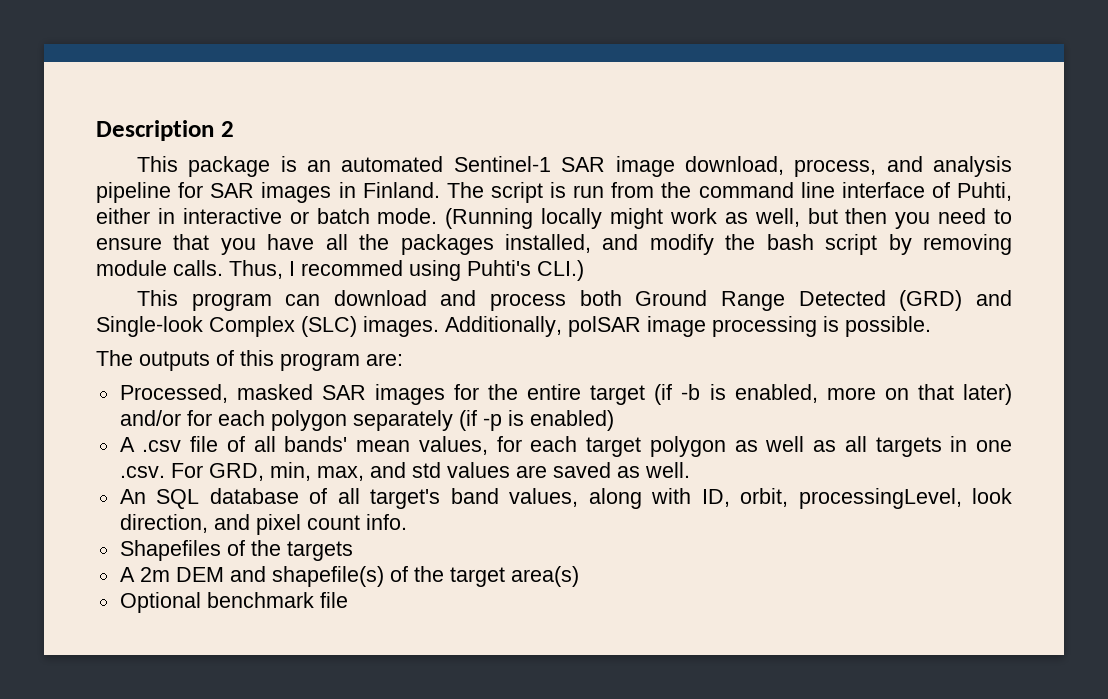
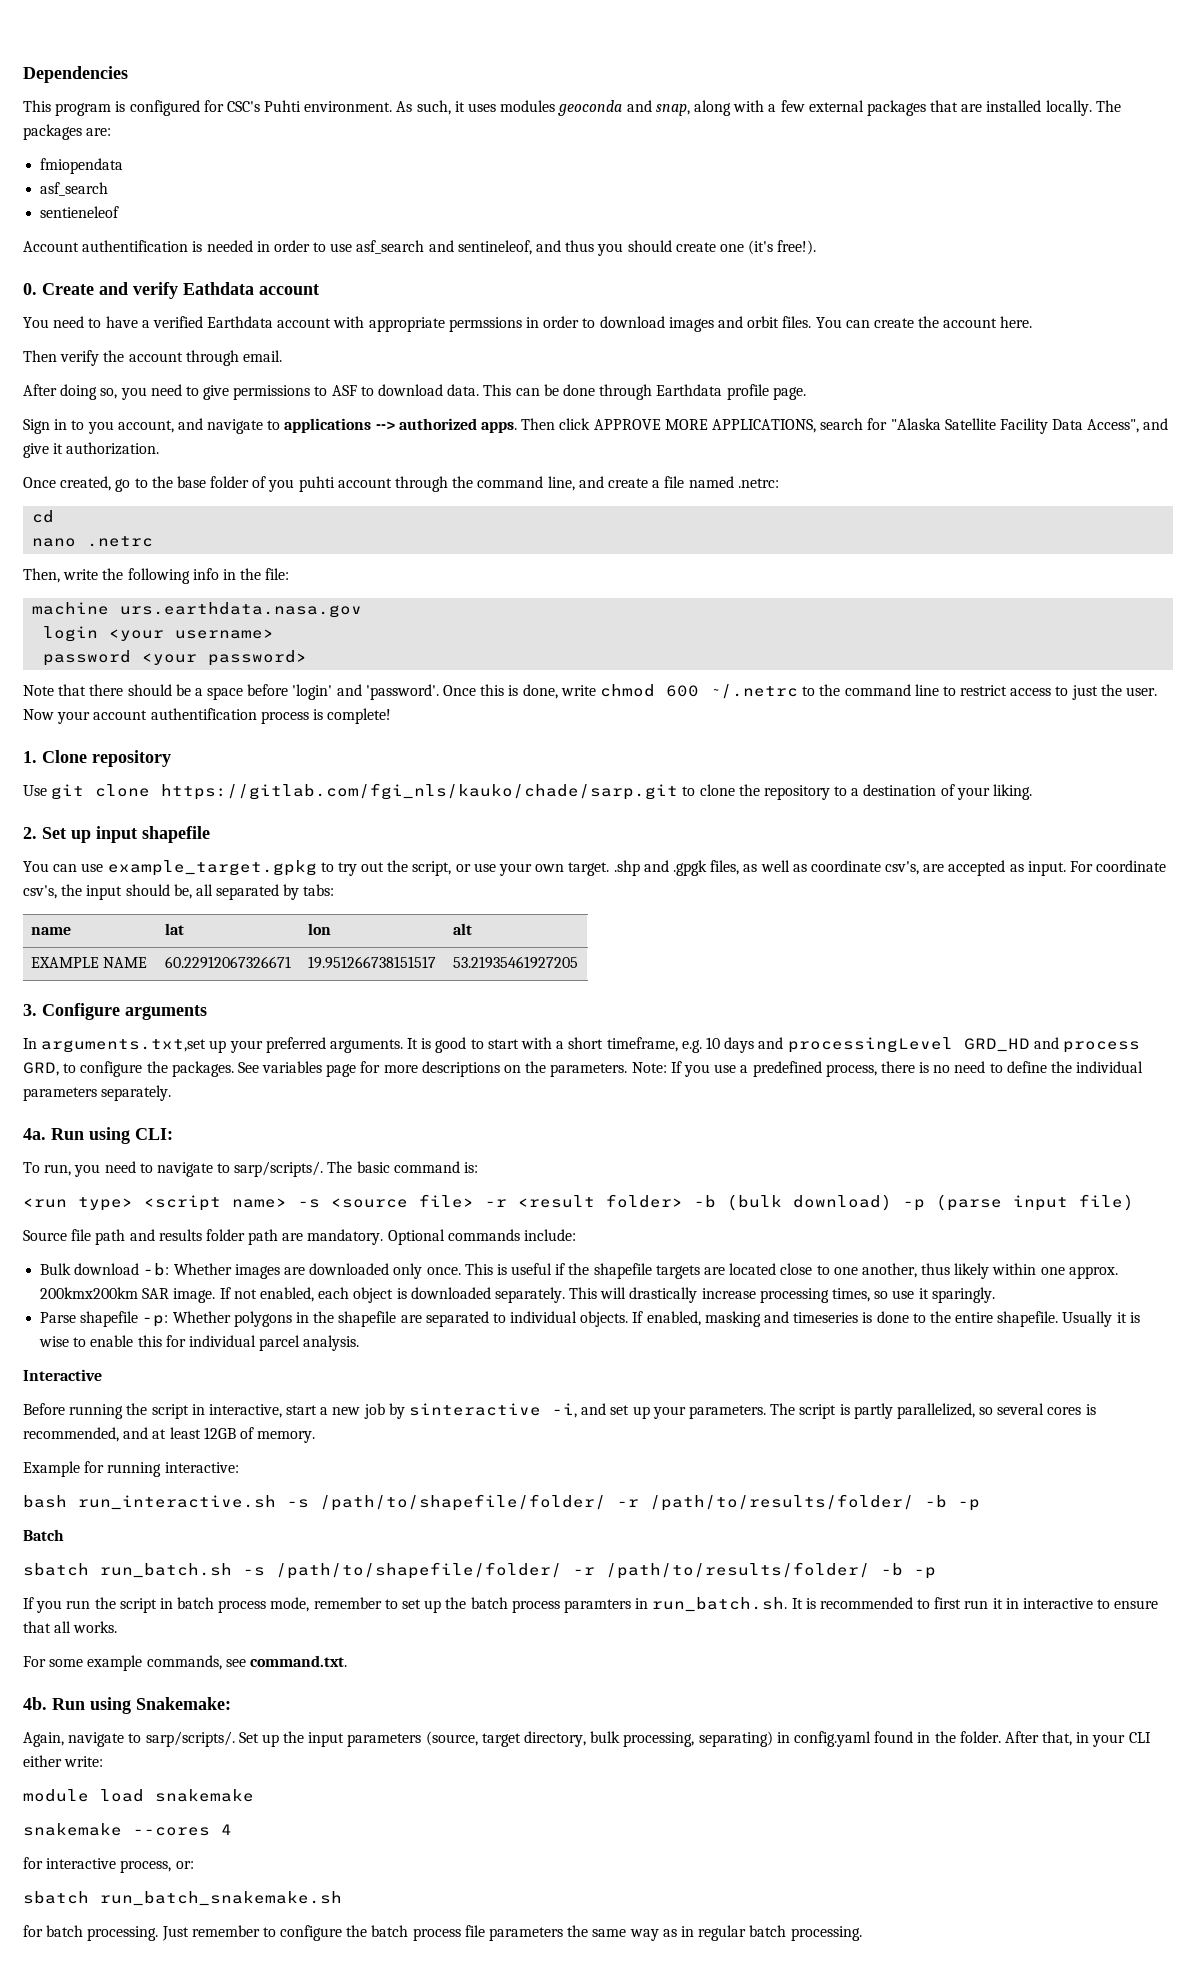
[96,120,234,141] [136,156,1013,177] [96,182,1012,203] [96,208,1012,229] [96,234,1013,255] [96,260,584,281] [136,290,1013,311] [96,316,931,337] [96,350,403,371] [119,384,1013,405] [119,410,614,431] [119,436,1013,457] [119,462,690,481] [119,488,1013,509] [119,514,407,535] [119,540,353,561] [119,566,579,587] [119,592,348,613] Description 2 // This package is an automated Sentinel-1 SAR image download, process, and analysis pipeline for SAR images in Finland. The script is run from the command line interface of Puhti, either in interactive or batch mode. (Running locally might work as well, but then you need to ensure that you have all the packages installed, and modify the bash script by removing module calls. Thus, I recommed using Puhti's CLI.) // This program can download and process both Ground Range Detected (GRD) and Single-look Complex (SLC) images. Additionally, polSAR image processing is possible. // The outputs of this program are: // Processed, masked SAR images for the entire target (if -b is enabled, more on that later) and/or for each polygon separately (if -p is enabled) // A .csv file of all bands' mean values, for each target polygon as well as all targets in one .csv. For GRD, min, max, and std values are saved as well. // An SQL database of all target's band values, along with ID, orbit, processingLevel, look direction, and pixel count info. // Shapefiles of the targets // A 2m DEM and shapefile(s) of the target area(s) // Optional benchmark file -> [23,66,128,83] [23,100,1121,116] [23,124,112,140] [40,158,124,174] [40,182,109,196] [40,206,120,218] [23,240,817,256] [23,282,319,299] [23,316,1033,332] [23,350,282,366] [23,384,806,400] [23,418,1169,434] [23,442,160,458] [23,476,779,492] [32,510,55,523] [32,536,154,547] [23,568,290,584] [32,602,363,618] [43,626,275,642] [43,650,308,666] [23,684,1157,700] [23,708,392,724] [23,750,171,767] [23,783,1033,800] [23,826,210,843] [23,860,1167,876] [23,884,335,900] [31,927,72,935] [165,923,185,935] [308,923,332,935] [453,923,473,935] [31,957,148,968] [165,956,292,969] [308,956,437,969] [453,956,579,969] [23,1003,207,1020] [23,1037,1140,1053] [23,1061,1144,1077] [23,1085,172,1101] [23,1127,173,1144] [23,1161,479,1177] [23,1194,1134,1211] [23,1229,577,1245] [40,1263,1118,1279] [40,1287,995,1303] [40,1311,1140,1327] [39,1335,360,1351] [23,1369,102,1381] [23,1403,1096,1419] [23,1427,316,1443] [23,1461,239,1477] [23,1494,980,1511] [23,1529,64,1541] [23,1562,936,1579] [23,1597,1159,1613] [23,1621,118,1633] [23,1655,347,1671] [23,1697,231,1714] [23,1731,1151,1747] [23,1755,104,1767] [23,1789,254,1802] [23,1823,232,1836] [23,1857,194,1873] [23,1891,342,1906] [23,1925,862,1941] Dependencies // This program is configured for CSC's Puhti environment. As such, it uses modules geoconda and snap, along with a few external packages that are installed locally. The packages are: // fmiopendata // asf_search // sentieneleof // Account authentification is needed in order to use asf_search and sentineleof, and thus you should create one (it's free!). // 0. Create and verify Eathdata account // You need to have a verified Earthdata account with appropriate permssions in order to download images and orbit files. You can create the account here. // Then verify the account through email. // After doing so, you need to give permissions to ASF to download data. This can be done through Earthdata profile page. // Sign in to you account, and navigate to applications --> authorized apps. Then click APPROVE MORE APPLICATIONS, search for "Alaska Satellite Facility Data Access", and give it authorization. // Once created, go to the base folder of you puhti account through the command line, and create a file named .netrc: // cd // nano .netrc // Then, write the following info in the file: // machine urs.earthdata.nasa.gov // login <your username> // password <your password> // Note that there should be a space before 'login' and 'password'. Once this is done, write chmod 600 ~/.netrc to the command line to restrict access to just the user. Now your account authentification process is complete! // 1. Clone repository // Use git clone https://gitlab.com/fgi_nls/kauko/chade/sarp.git to clone the repository to a destination of your liking. // 2. Set up input shapefile // You can use example_target.gpkg to try out the script, or use your own target. .shp and .gpgk files, as well as coordinate csv's, are accepted as input. For coordinate csv's, the input should be, all separated by tabs: // name | lat | lon | alt // EXAMPLE NAME | 60.22912067326671 | 19.951266738151517 | 53.21935461927205 // 3. Configure arguments // In arguments.txt,set up your preferred arguments. It is good to start with a short timeframe, e.g. 10 days and processingLevel GRD_HD and process GRD, to configure the packages. See variables page for more descriptions on the parameters. Note: If you use a predefined process, there is no need to define the individual parameters separately. // 4a. Run using CLI: // To run, you need to navigate to sarp/scripts/. The basic command is: // <run type> <script name> -s <source file> -r <result folder> -b (bulk download) -p (parse input file) // Source file path and results folder path are mandatory. Optional commands include: // Bulk download -b: Whether images are downloaded only once. This is useful if the shapefile targets are located close to one another, thus likely within one approx. 200kmx200km SAR image. If not enabled, each object is downloaded separately. This will drastically increase processing times, so use it sparingly. // Parse shapefile -p: Whether polygons in the shapefile are separated to individual objects. If enabled, masking and timeseries is done to the entire shapefile. Usually it is wise to enable this for individual parcel analysis. // Interactive // Before running the script in interactive, start a new job by sinteractive -i, and set up your parameters. The script is partly parallelized, so several cores is recommended, and at least 12GB of memory. // Example for running interactive: // bash run_interactive.sh -s /path/to/shapefile/folder/ -r /path/to/results/folder/ -b -p // Batch // sbatch run_batch.sh -s /path/to/shapefile/folder/ -r /path/to/results/folder/ -b -p // If you run the script in batch process mode, remember to set up the batch process paramters in run_batch.sh. It is recommended to first run it in interactive to ensure that all works. // For some example commands, see command.txt. // 4b. Run using Snakemake: // Again, navigate to sarp/scripts/. Set up the input parameters (source, target directory, bulk processing, separating) in config.yaml found in the folder. After that, in your CLI either write: // module load snakemake // snakemake --cores 4 // for interactive process, or: // sbatch run_batch_snakemake.sh // for batch processing. Just remember to configure the batch process file parameters the same way as in regular batch processing.

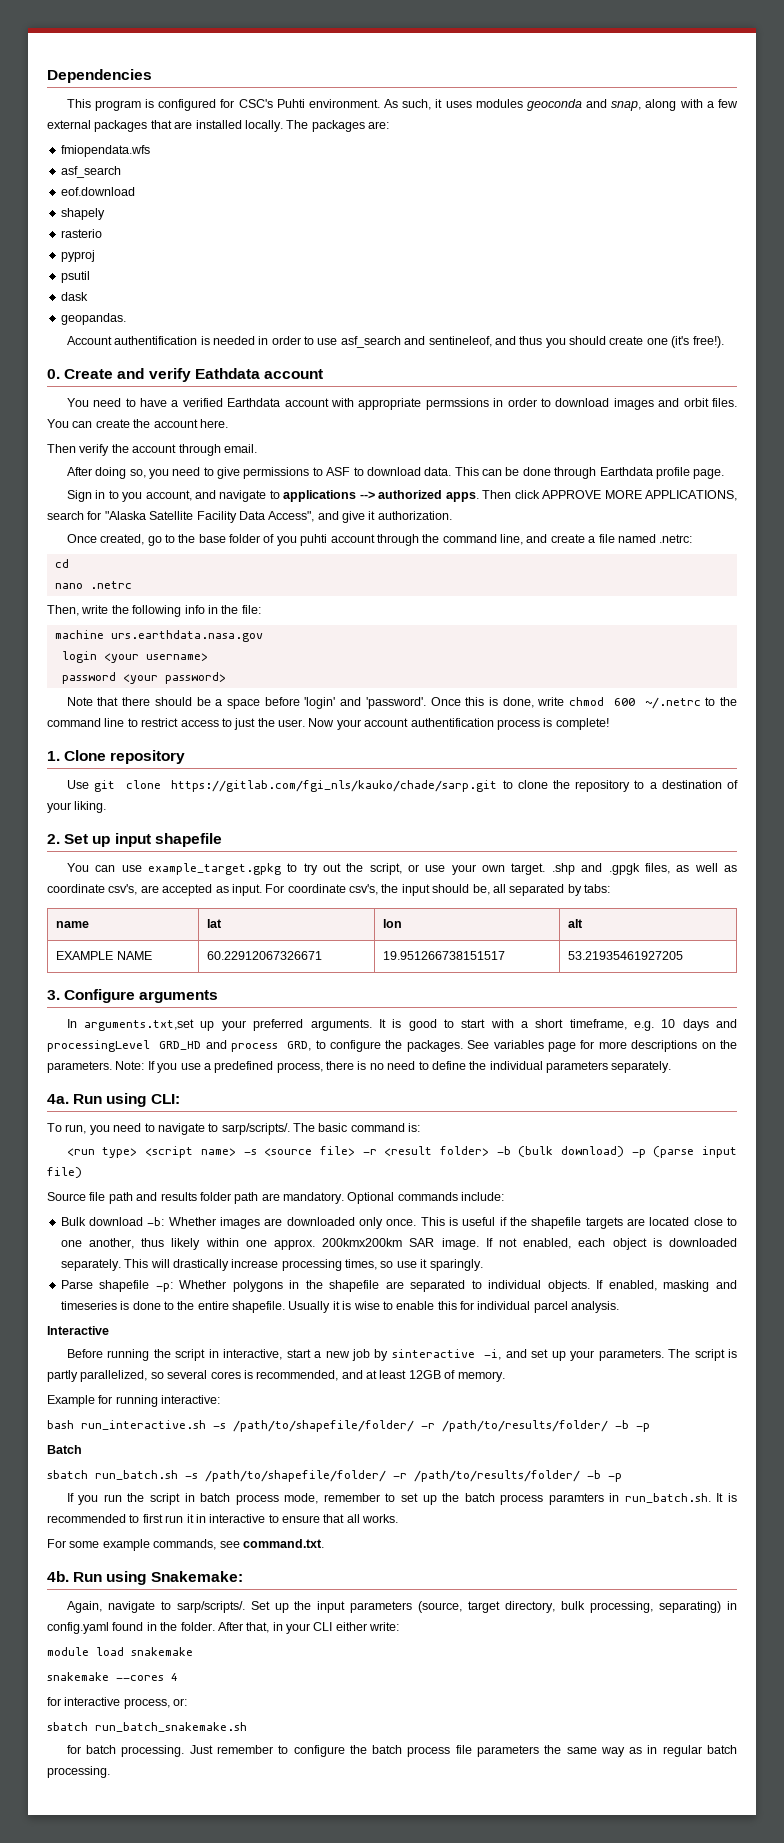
[40,158,124,174] fmiopendata -> [60,145,150,157] fmiopendata.wfs
[40,206,120,218] sentieneleof -> [60,187,135,196] [60,208,105,220] [60,229,102,238] [60,250,95,262] [60,271,90,283] [60,292,88,301] [60,313,126,325] eof.download // shapely // rasterio // pyproj // psutil // dask // geopandas.

